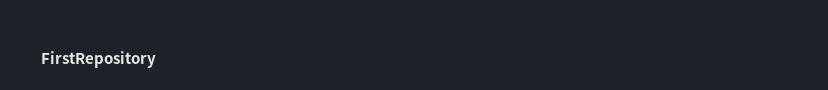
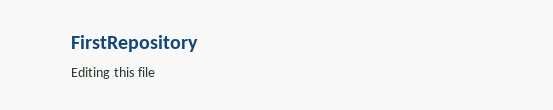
(156, 59) none -> [71,67,155,79] // Editing this file

